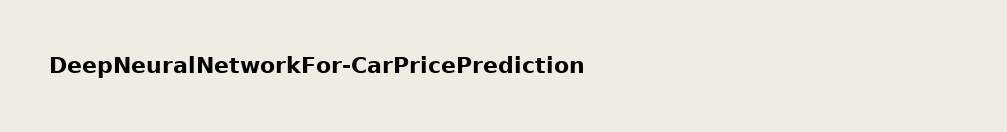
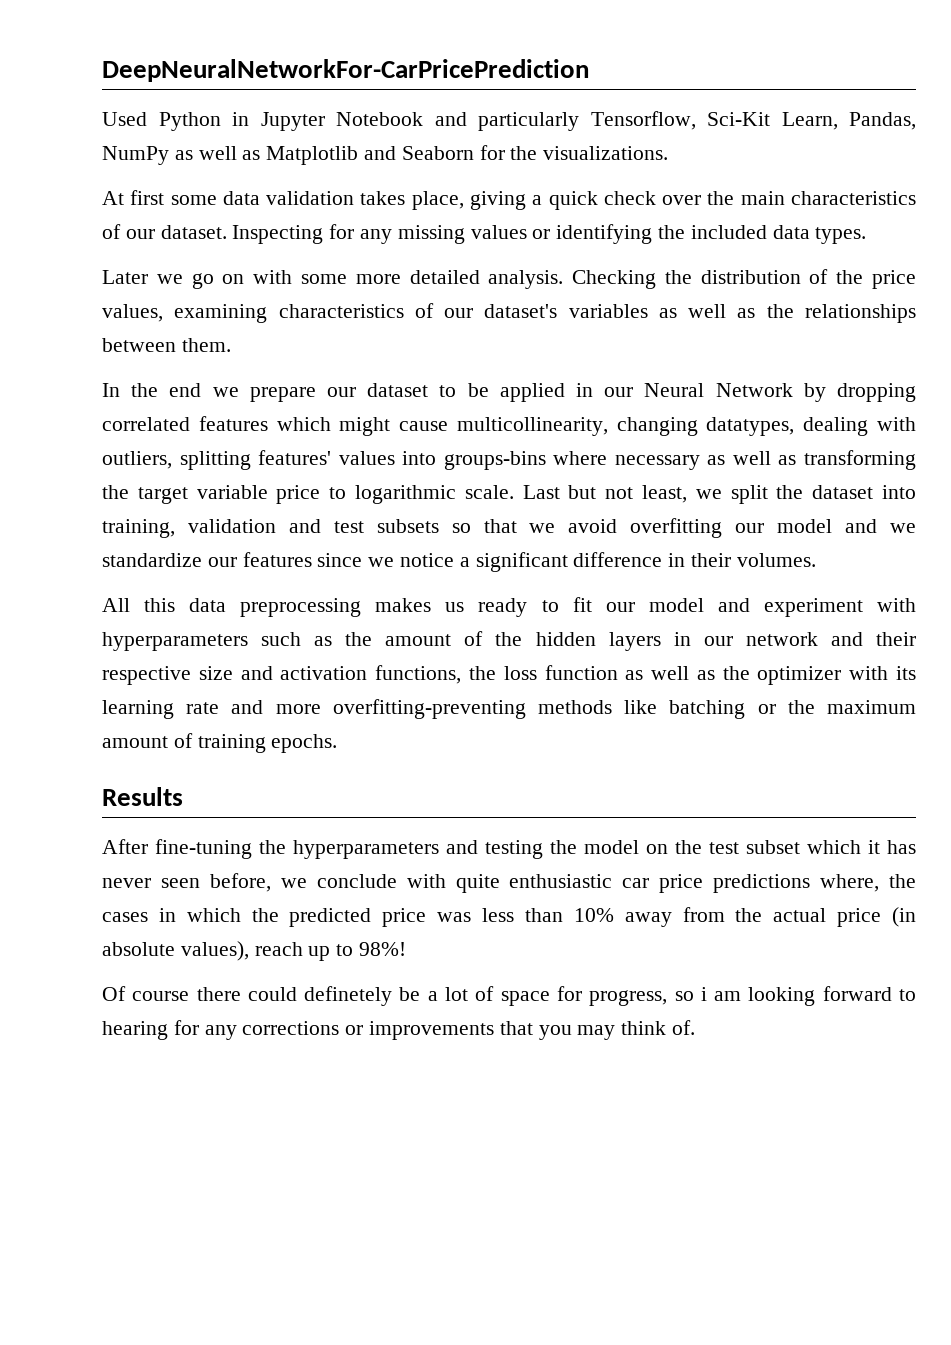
(585, 67) none -> [102,111,916,131] [102,145,669,165] [102,190,917,210] [102,224,867,244] [102,269,917,289] [102,303,916,323] [102,338,231,352] [102,383,917,402] [102,416,917,436] [102,450,916,470] [102,485,916,504] [102,518,916,538] [102,552,816,572] [102,597,917,617] [102,631,917,651] [102,665,917,685] [102,699,917,719] [102,733,338,753] [102,787,183,806] [102,839,916,859] [102,873,916,893] [102,907,917,927] [102,941,407,961] [102,986,916,1006] [102,1020,696,1040] // Used Python in Jupyter Notebook and particularly Tensorflow, Sci-Kit Learn, Pandas, NumPy as well as Matplotlib and Seaborn for the visualizations. // At first some data validation takes place, giving a quick check over the main characteristics of our dataset. Inspecting for any missing values or identifying the included data types. // Later we go on with some more detailed analysis. Checking the distribution of the price values, examining characteristics of our dataset's variables as well as the relationships between them. // In the end we prepare our dataset to be applied in our Neural Network by dropping correlated features which might cause multicollinearity, changing datatypes, dealing with outliers, splitting features' values into groups-bins where necessary as well as transforming the target variable price to logarithmic scale. Last but not least, we split the dataset into training, validation and test subsets so that we avoid overfitting our model and we standardize our features since we notice a significant difference in their volumes. // All this data preprocessing makes us ready to fit our model and experiment with hyperparameters such as the amount of the hidden layers in our network and their respective size and activation functions, the loss function as well as the optimizer with its learning rate and more overfitting-preventing methods like batching or the maximum amount of training epochs. // Results // After fine-tuning the hyperparameters and testing the model on the test subset which it has never seen before, we conclude with quite enthusiastic car price predictions where, the cases in which the predicted price was less than 10% away from the actual price (in absolute values), reach up to 98%! // Of course there could definetely be a lot of space for progress, so i am looking forward to hearing for any corrections or improvements that you may think of.

